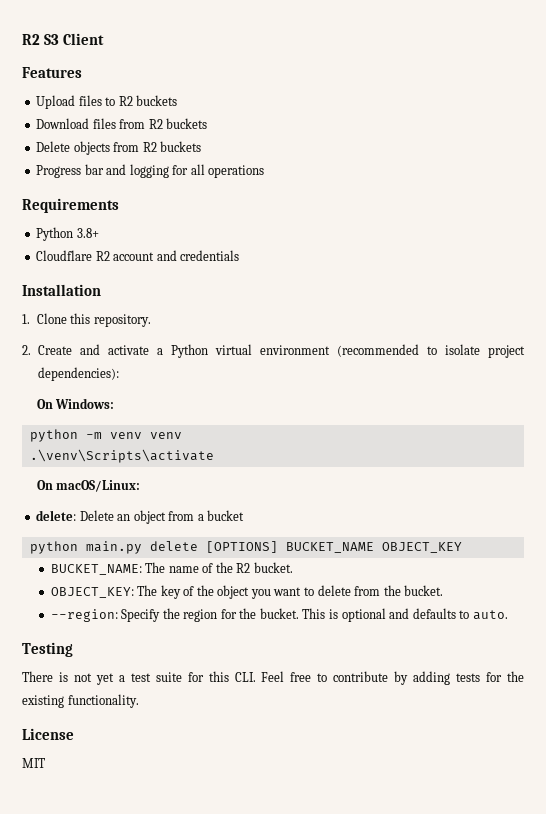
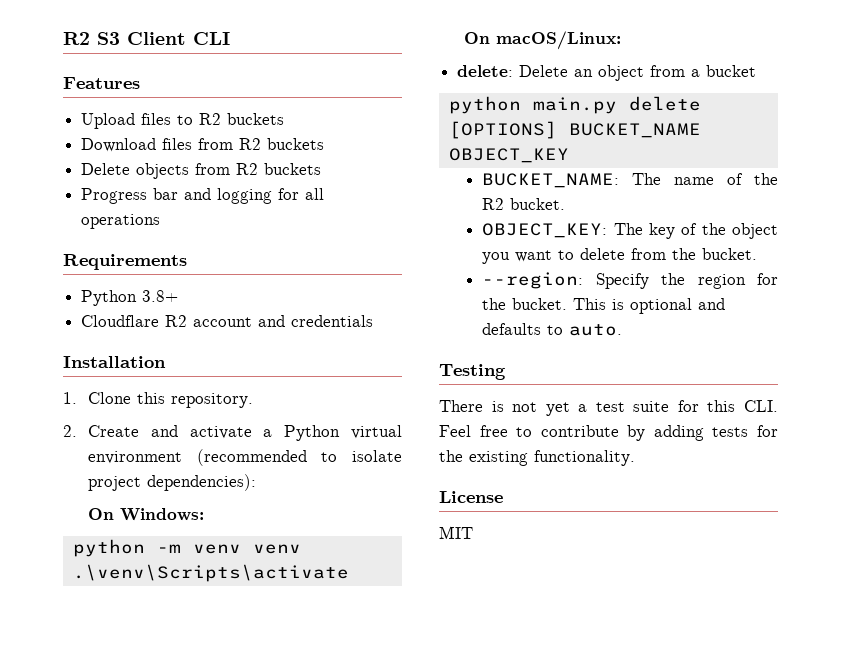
(105, 39) none -> [193,32,230,45] CLI

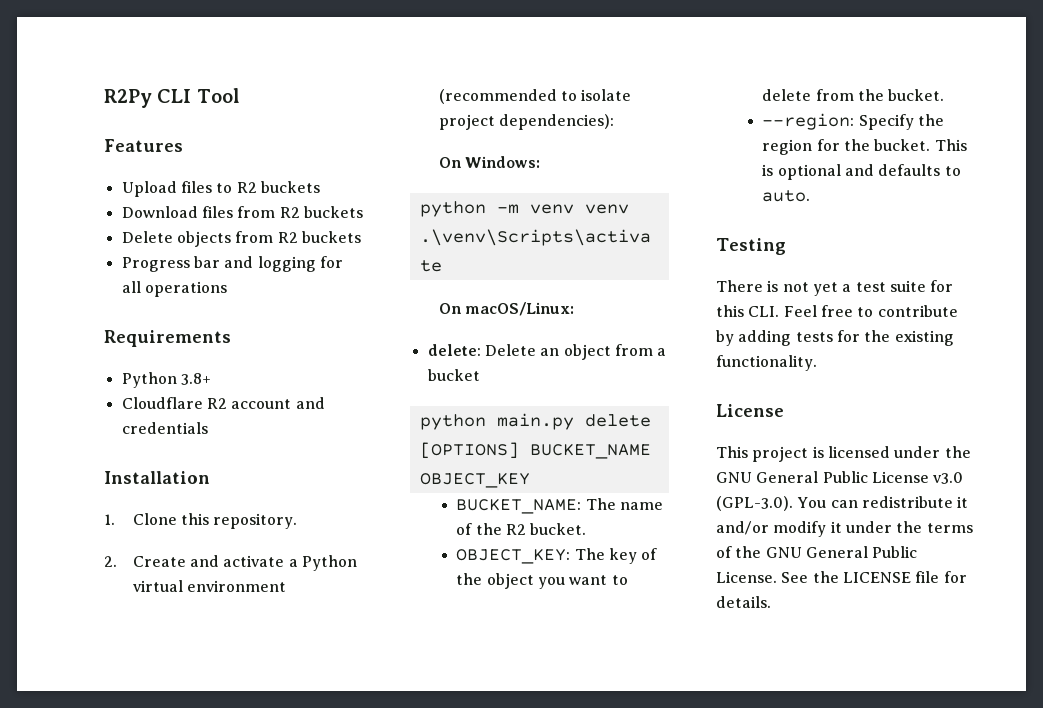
[63,32,186,45] R2 S3 Client -> [104,89,152,108] R2Py
(230, 38) none -> [196,88,240,103] Tool
[439,526,473,539] MIT -> [716,446,971,462] [716,471,964,484] [716,496,969,511] [716,521,973,537] [716,546,918,558] [716,571,967,583] [716,596,771,608] This project is licensed under the GNU General Public License v3.0 (GPL-3.0). You can redistribute it and/or modify it under the terms of the GNU General Public License. See the LICENSE file for details.

